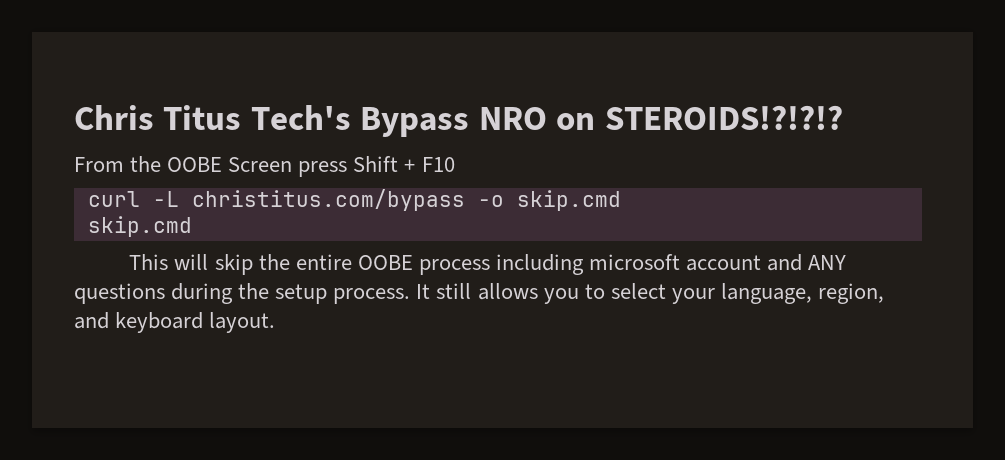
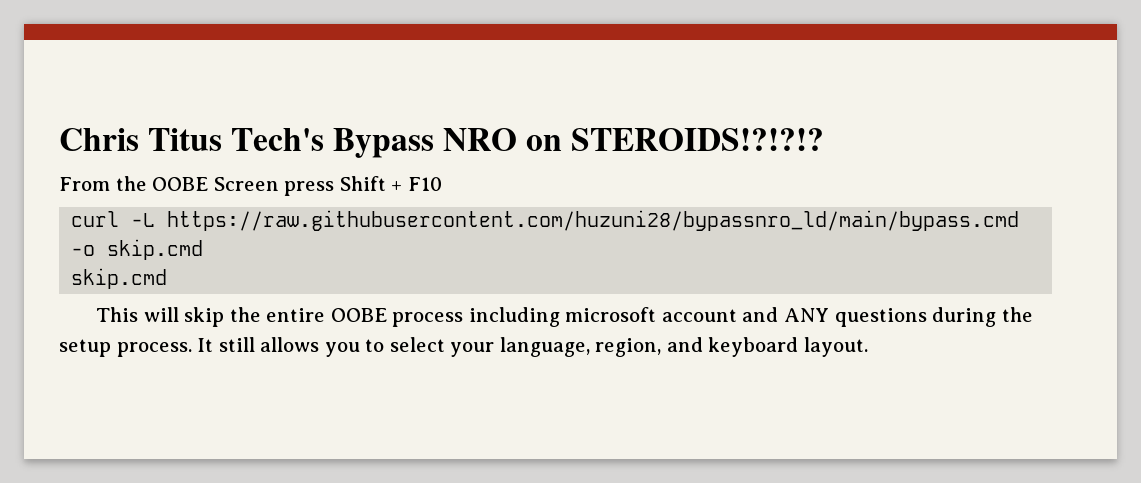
[191,189,465,211] christitus.com/bypass -> [167,210,1020,231] https://raw.githubusercontent.com/huzuni28/bypassnro_ld/main/bypass.cmd

